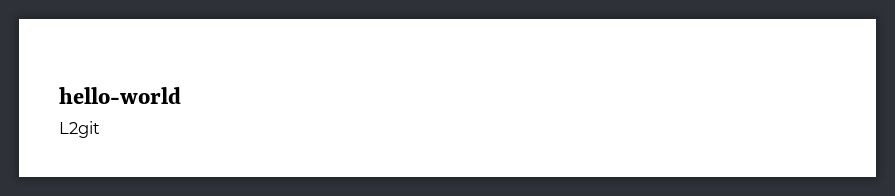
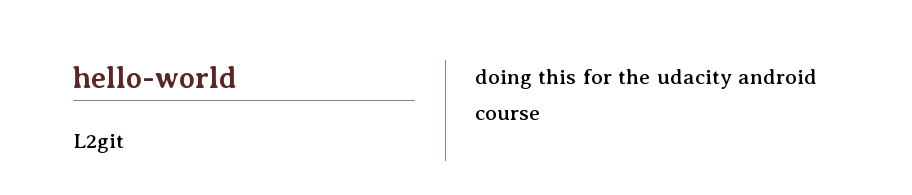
(100, 129) none -> [475,69,817,89] [475,110,540,120] // doing this for the udacity android course

